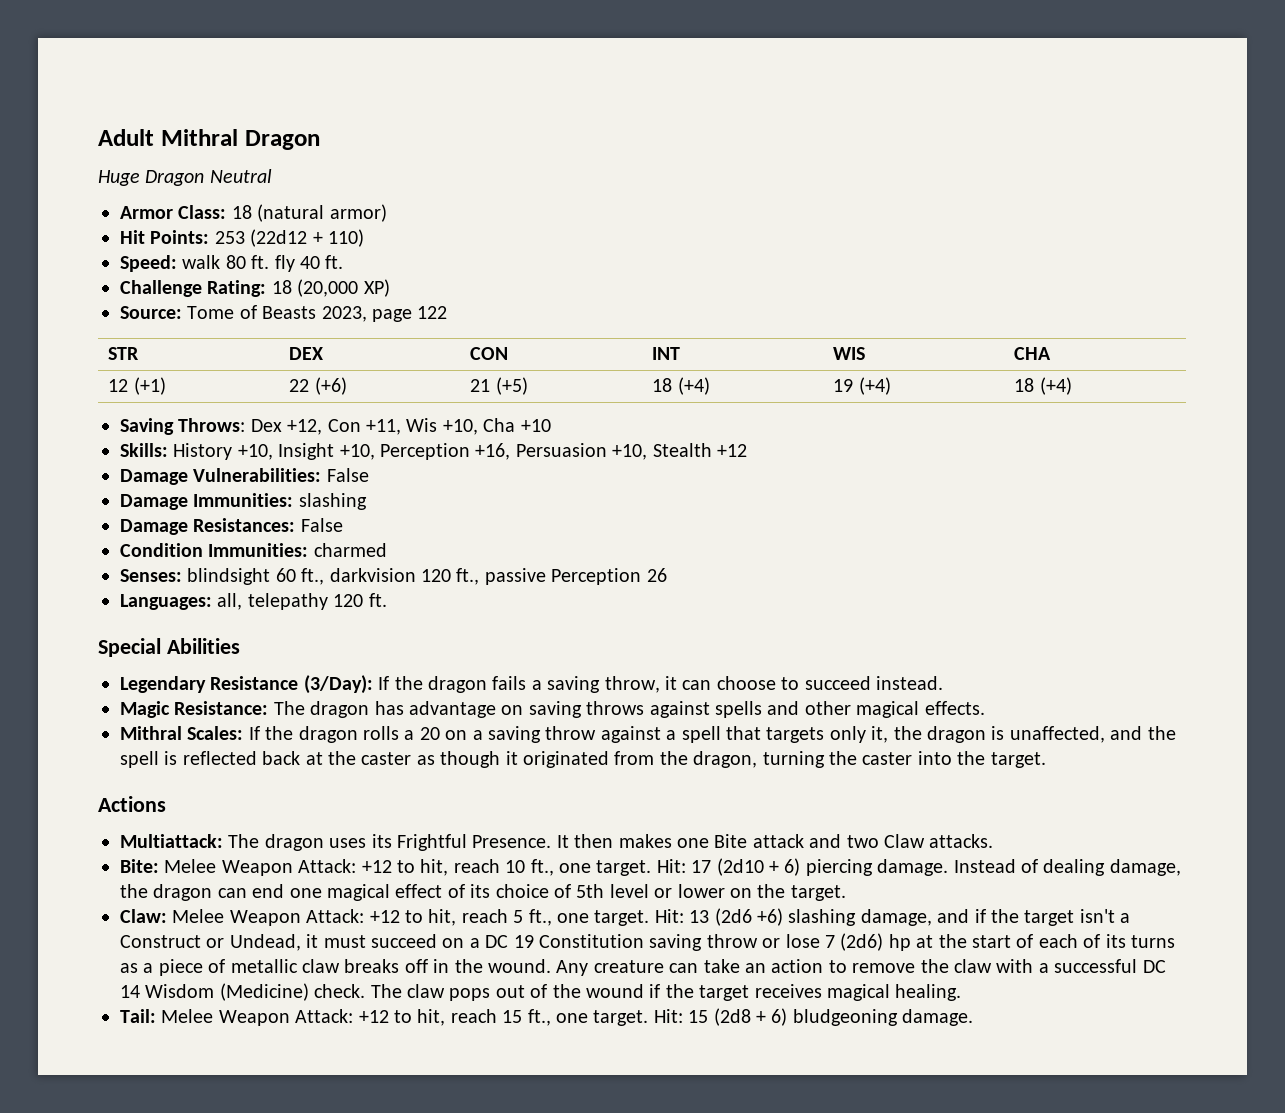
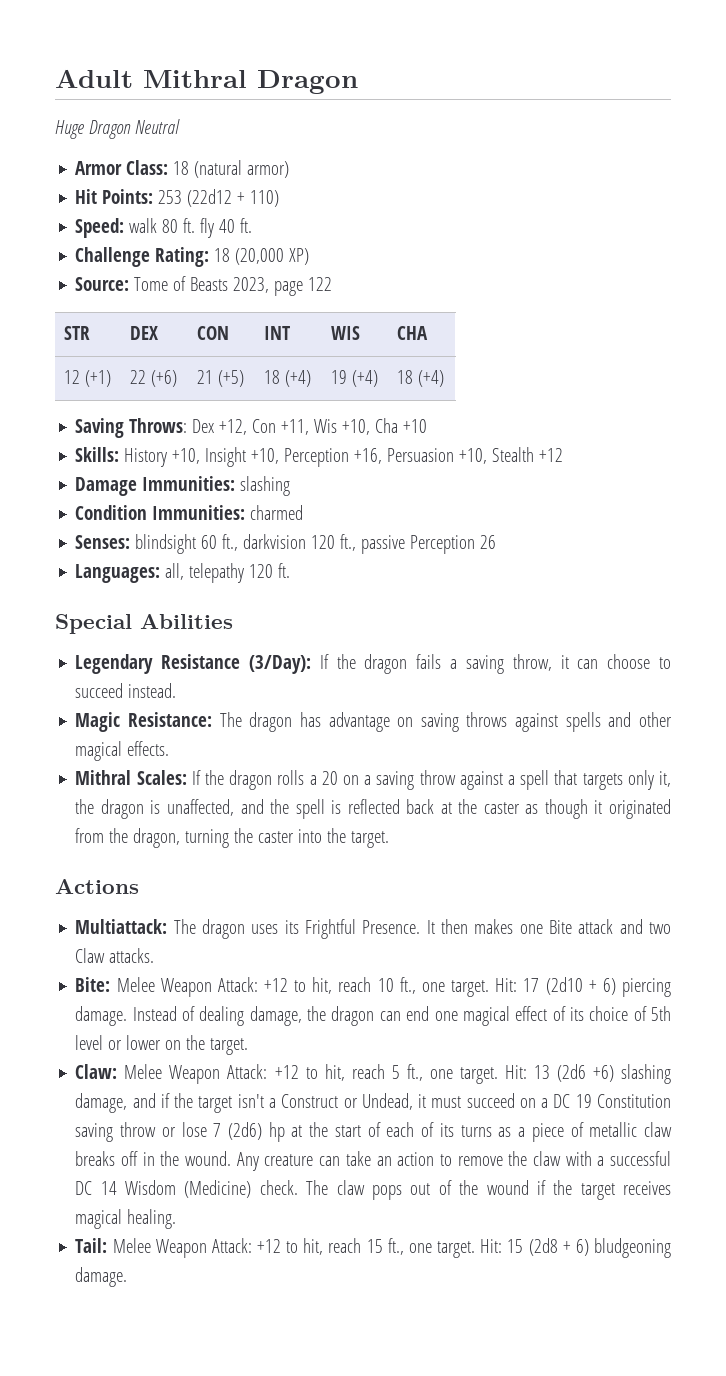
[120,468,369,485] // Damage Vulnerabilities: False -> (564, 455) none
[120,518,343,535] // Damage Resistances: False -> (291, 486) none

